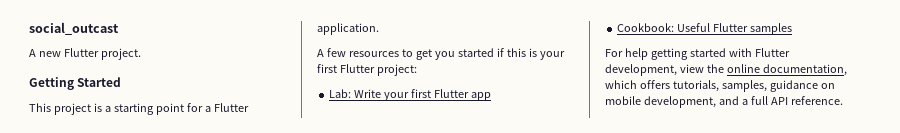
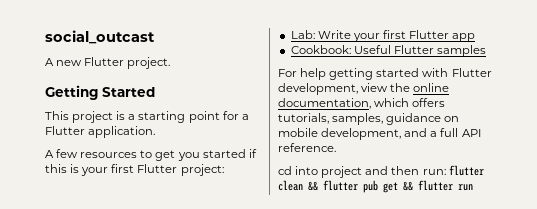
(843, 100) none -> [278,165,484,178] [278,180,473,193] // cd into project and then run: flutter clean && flutter pub get && flutter run

